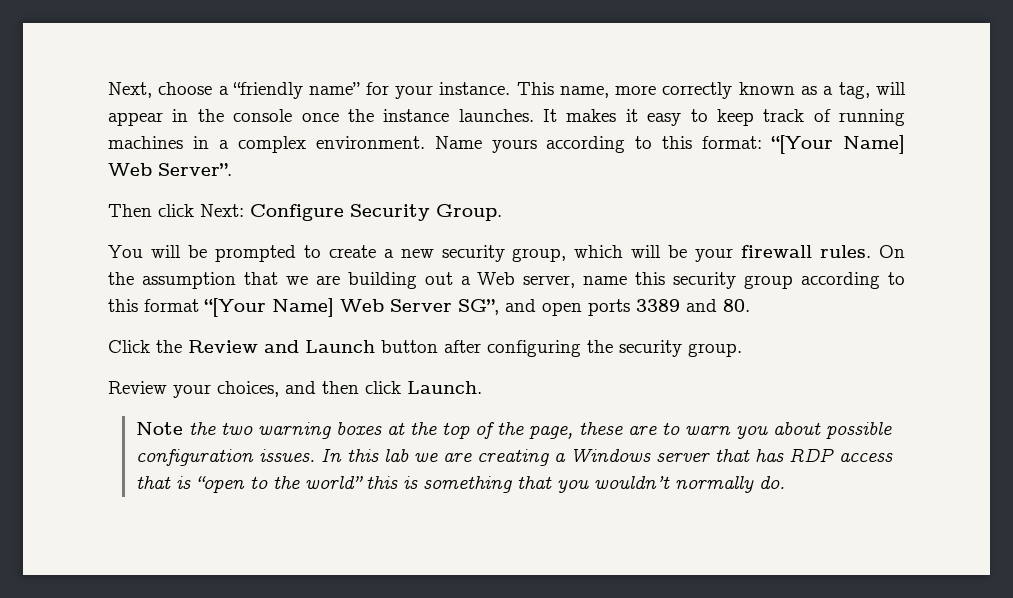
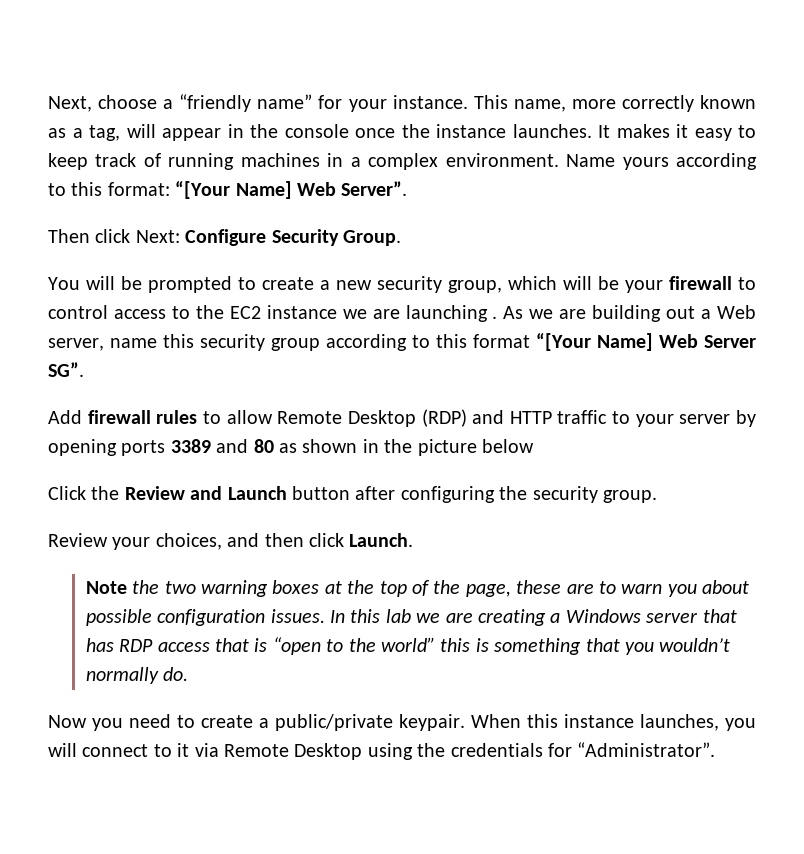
[820,245,905,258] [108,272,278,289] rules. On the assumption that -> [738,277,756,290] [48,305,524,322] to control access to the EC2 instance we are launching . As
[458,299,750,316] SG”, and open ports 3389 and 80. -> [48,362,84,377] [48,409,756,427] [48,439,534,456] SG”. // Add firewall rules to allow Remote Desktop (RDP) and HTTP traffic to your server by opening ports 3389 and 80 as shown in the picture below
(785, 482) none -> [48,714,756,731] [48,742,716,760] // Now you need to create a public/private keypair. When this instance launches, you will connect to it via Remote Desktop using the credentials for “Administrator”.

